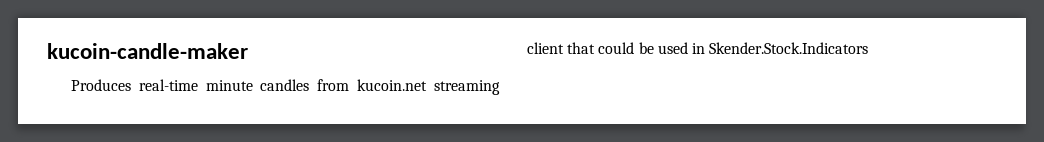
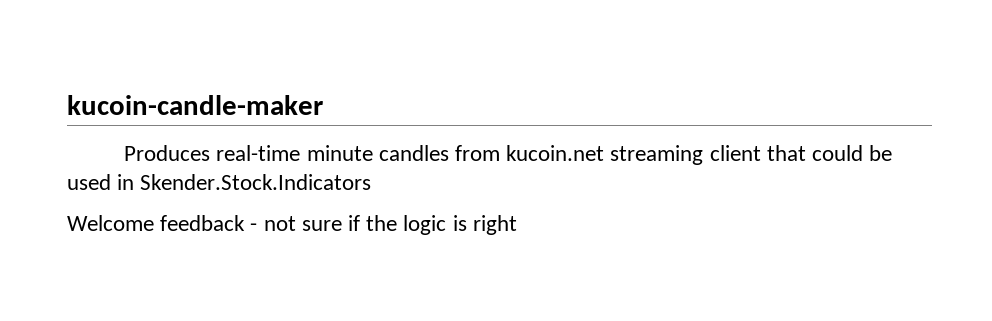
(869, 48) none -> [67,215,517,235] // Welcome feedback - not sure if the logic is right

